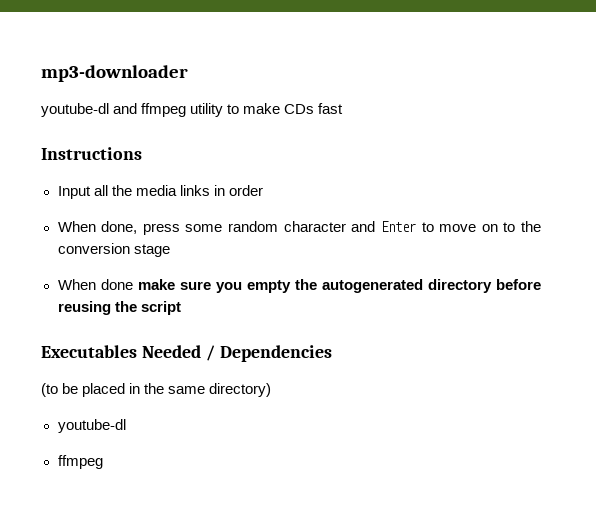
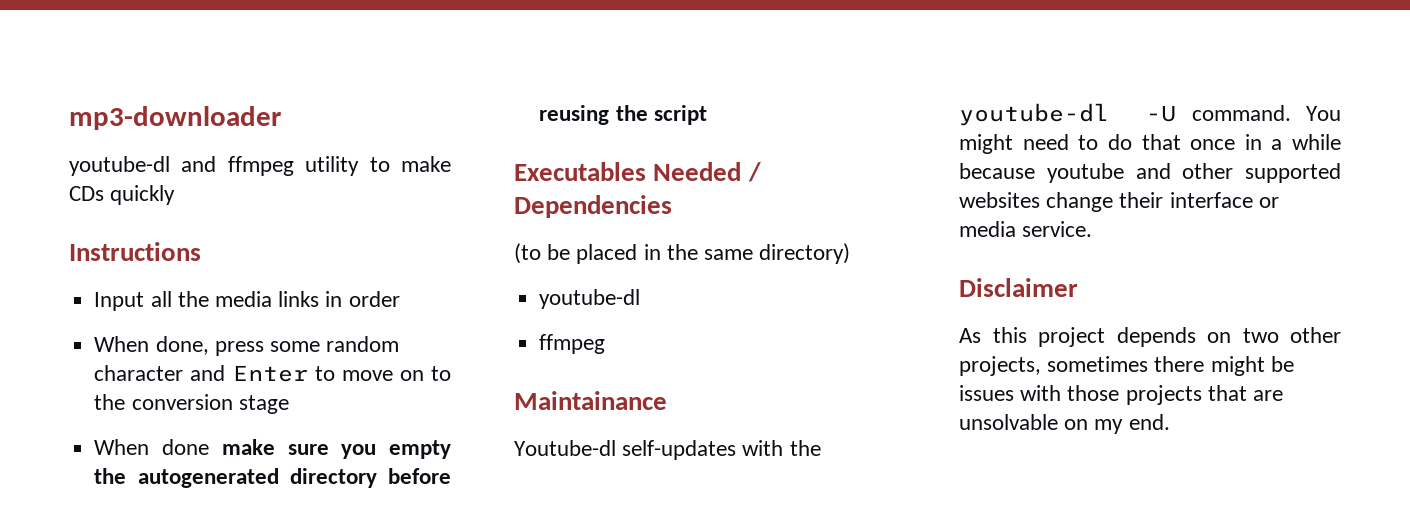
[318,103,344,114] fast -> [110,185,176,205] quickly
(103, 462) none -> [514,391,667,410] [514,440,821,460] [959,103,1341,126] [959,134,1341,154] [959,163,1341,183] [959,192,1279,212] [959,221,1093,237] [959,278,1078,297] [959,327,1341,347] [959,356,1294,376] [959,385,1284,405] [959,414,1170,434] // Maintainance // Youtube-dl self-updates with the youtube-dl -U command. You might need to do that once in a while because youtube and other supported websites change their interface or media service. // Disclaimer // As this project depends on two other projects, sometimes there might be issues with those projects that are unsolvable on my end.

